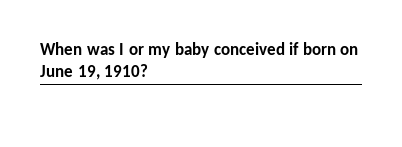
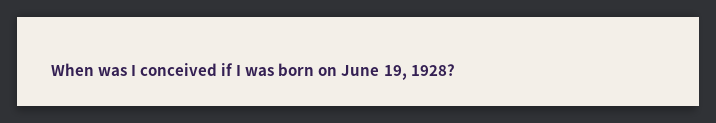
[128,42,300,58] or my baby conceived if -> [140,63,275,76] conceived if I was
[104,64,149,77] 1910? -> [410,64,455,76] 1928?

